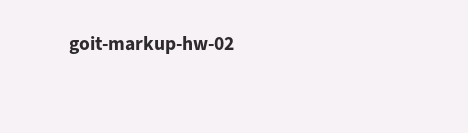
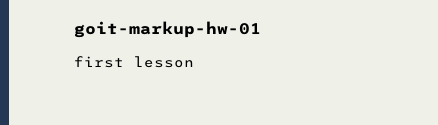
[69,36,234,54] goit-markup-hw-02 -> [74,21,261,38] [74,56,194,68] goit-markup-hw-01 // first lesson

